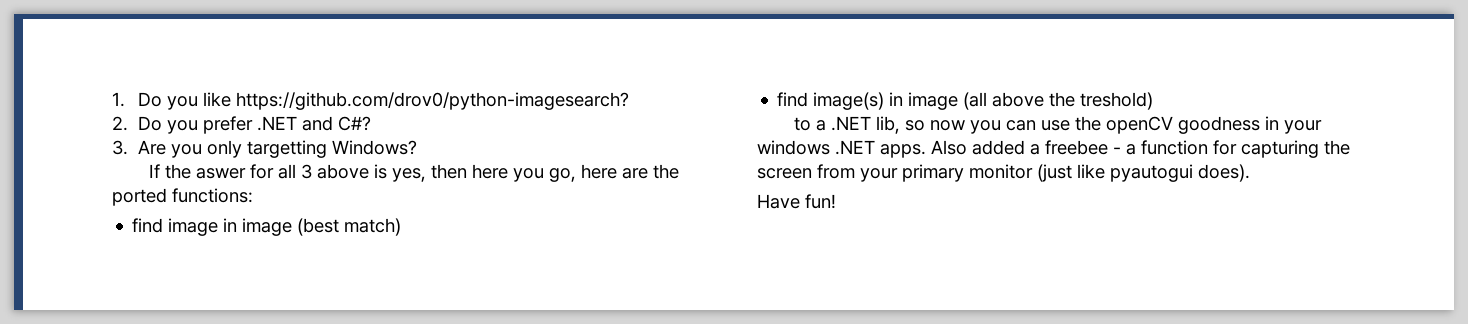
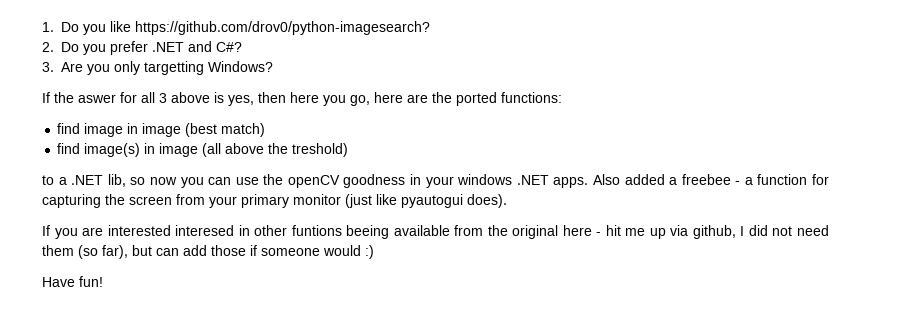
(1250, 173) none -> [42,225,829,239] [42,245,374,259] // If you are interested interesed in other funtions beeing available from the original here - hit me up via github, I did not need them (so far), but can add those if someone would :)

